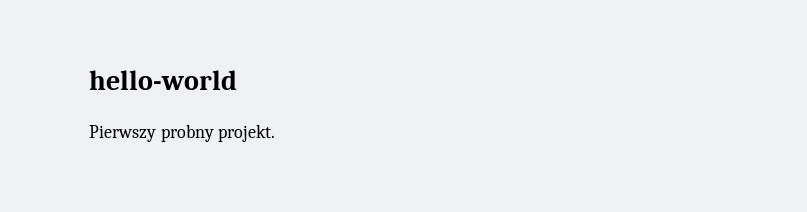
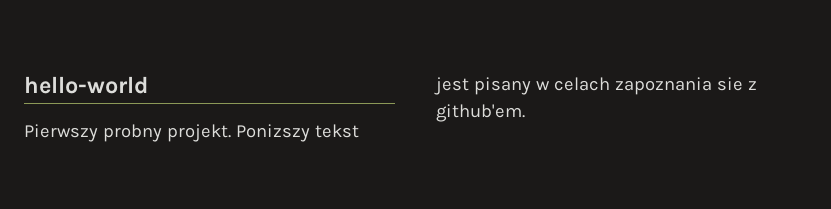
(276, 133) none -> [235,124,359,142] [434,77,757,95] [436,104,525,122] Ponizszy tekst jest pisany w celach zapoznania sie z github'em.

